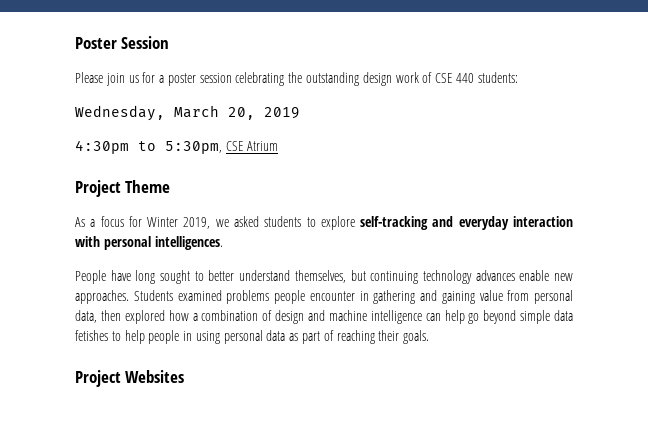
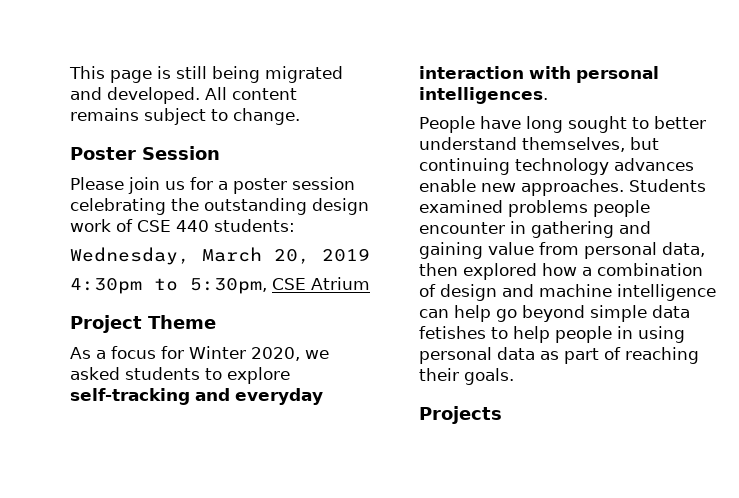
(75, 43) none -> [69,66,343,83] [70,87,297,104] [70,108,300,125] This page is still being migrated and developed. All content remains subject to change. //
[183,217,211,229] 2019, -> [251,347,300,361] 2020,
[75,370,185,387] Project Websites -> [419,406,502,424] Projects

